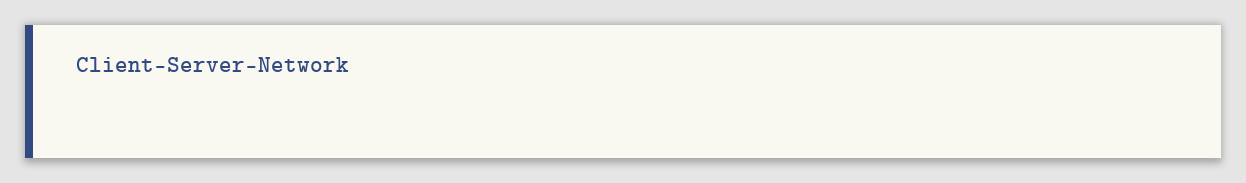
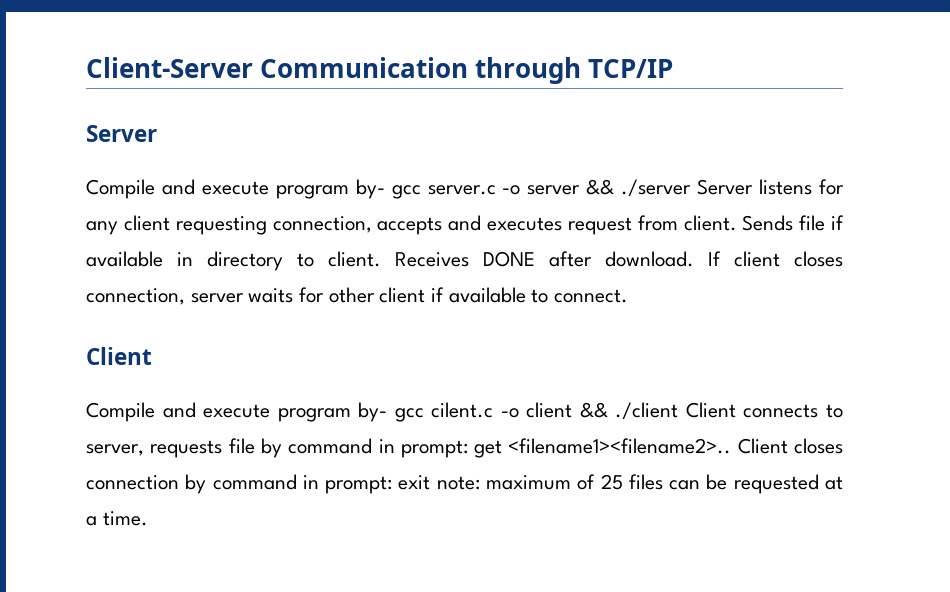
[76,57,349,72] Client-Server-Network -> [86,57,674,84] [86,125,157,142] [86,179,844,199] [86,215,845,235] [86,251,843,271] [86,287,629,305] [86,347,152,365] [86,402,844,422] [86,438,843,458] [86,474,844,494] [86,511,148,526] Client-Server Communication through TCP/IP // Server // Compile and execute program by- gcc server.c -o server && ./server Server listens for any client requesting connection, accepts and executes request from client. Sends file if available in directory to client. Receives DONE after download. If client closes connection, server waits for other client if available to connect. // Client // Compile and execute program by- gcc cilent.c -o client && ./client Client connects to server, requests file by command in prompt: get <filename1><filename2>.. Client closes connection by command in prompt: exit note: maximum of 25 files can be requested at a time.

